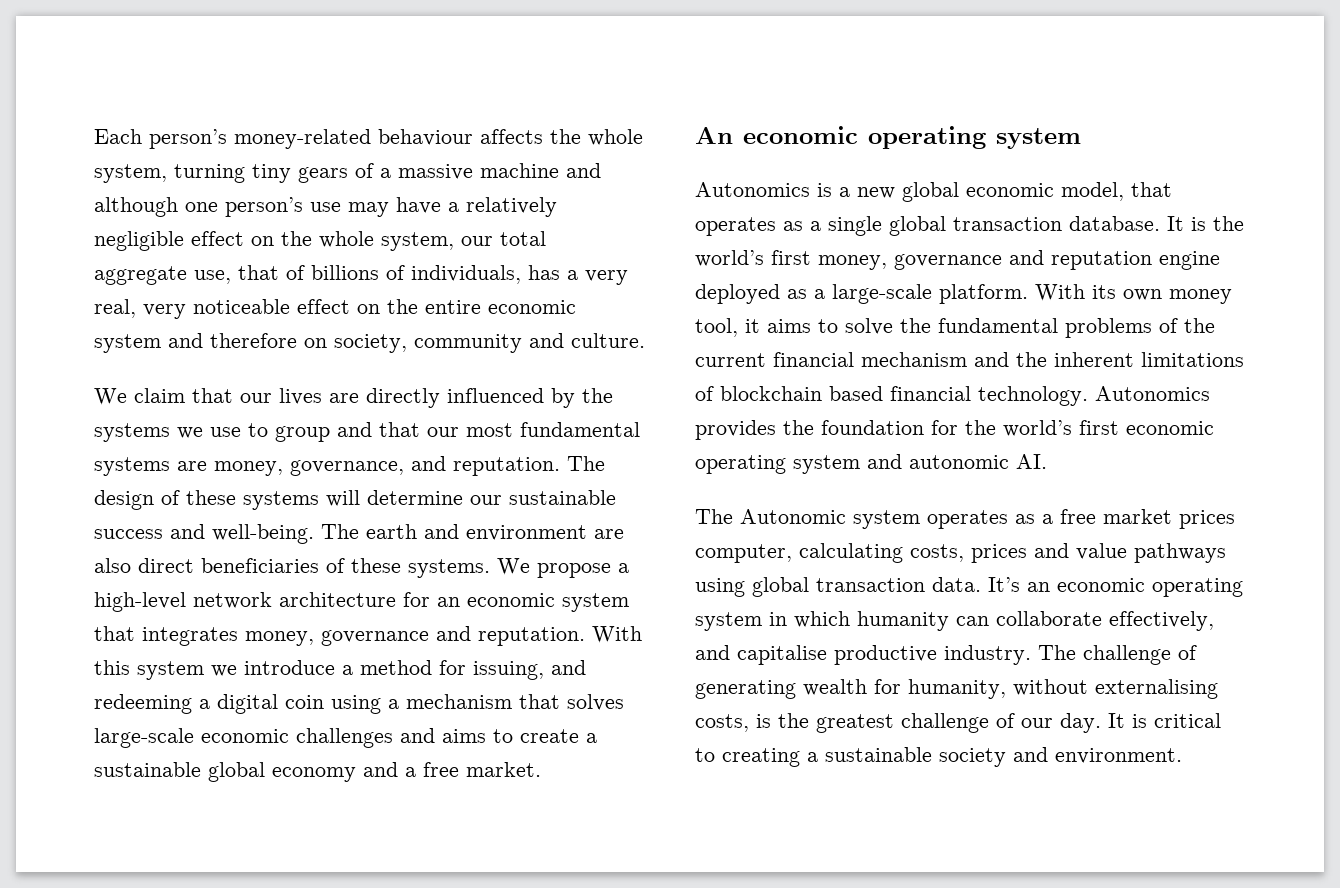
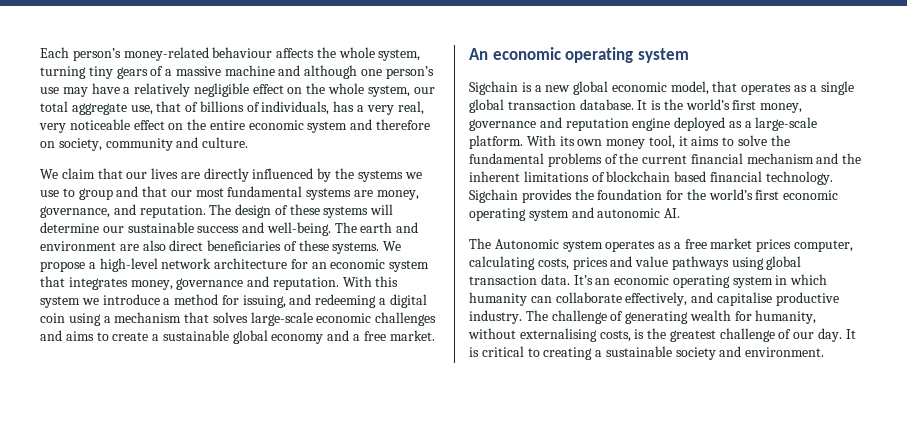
[695,182,810,197] Autonomics -> [469,81,518,95] Sigchain
[1095,386,1210,401] Autonomics -> [469,189,518,203] Sigchain

